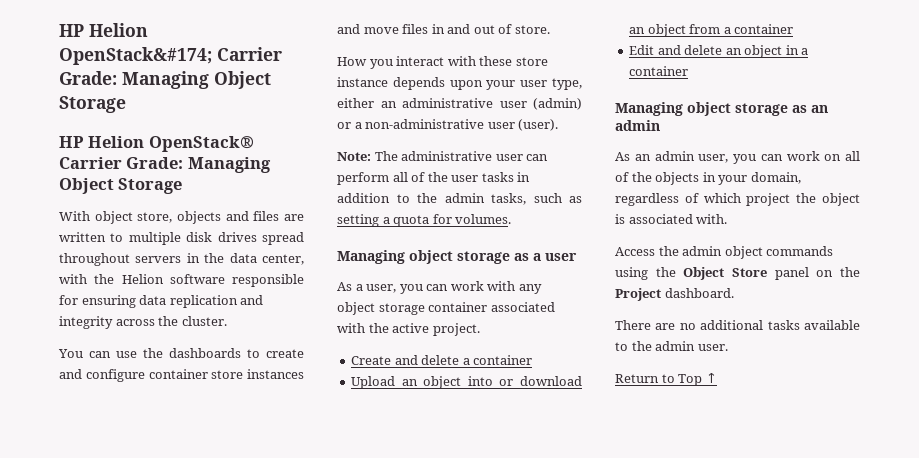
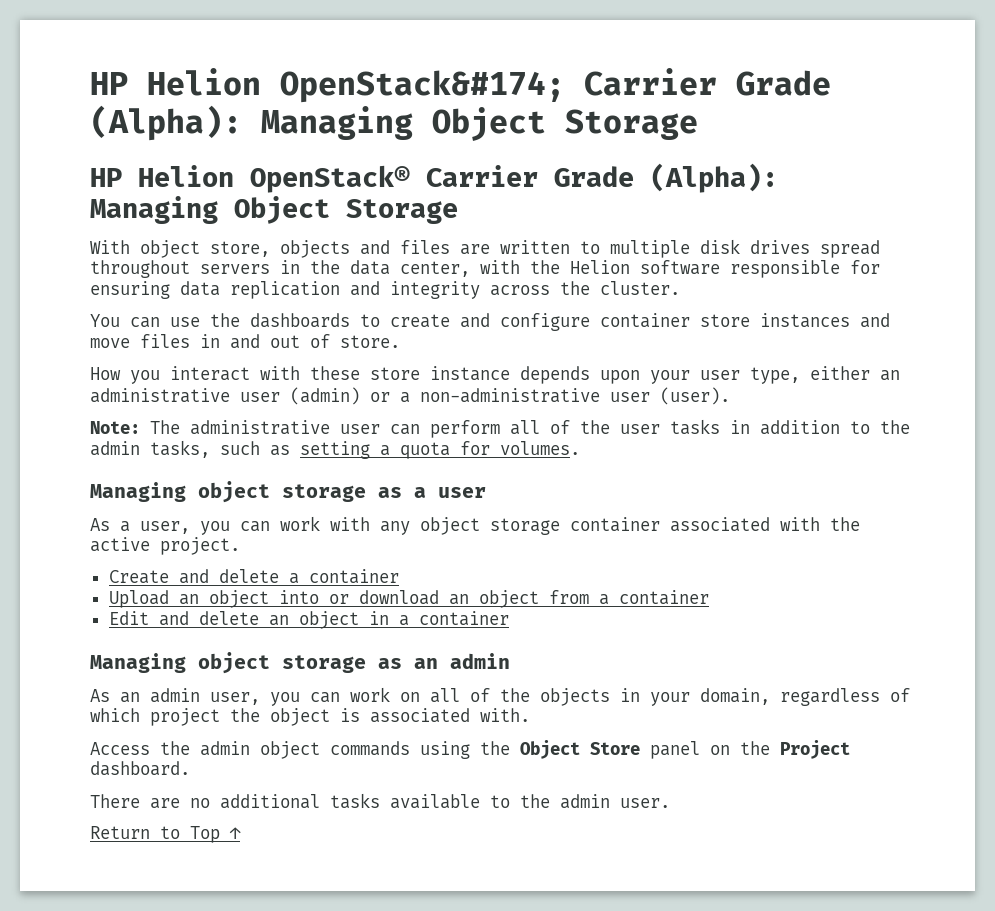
[59,71,117,85] Grade: -> [736,70,831,96] [90,105,242,141] Grade (Alpha):
[126,157,184,169] Grade: -> [554,163,778,193] Grade (Alpha):

